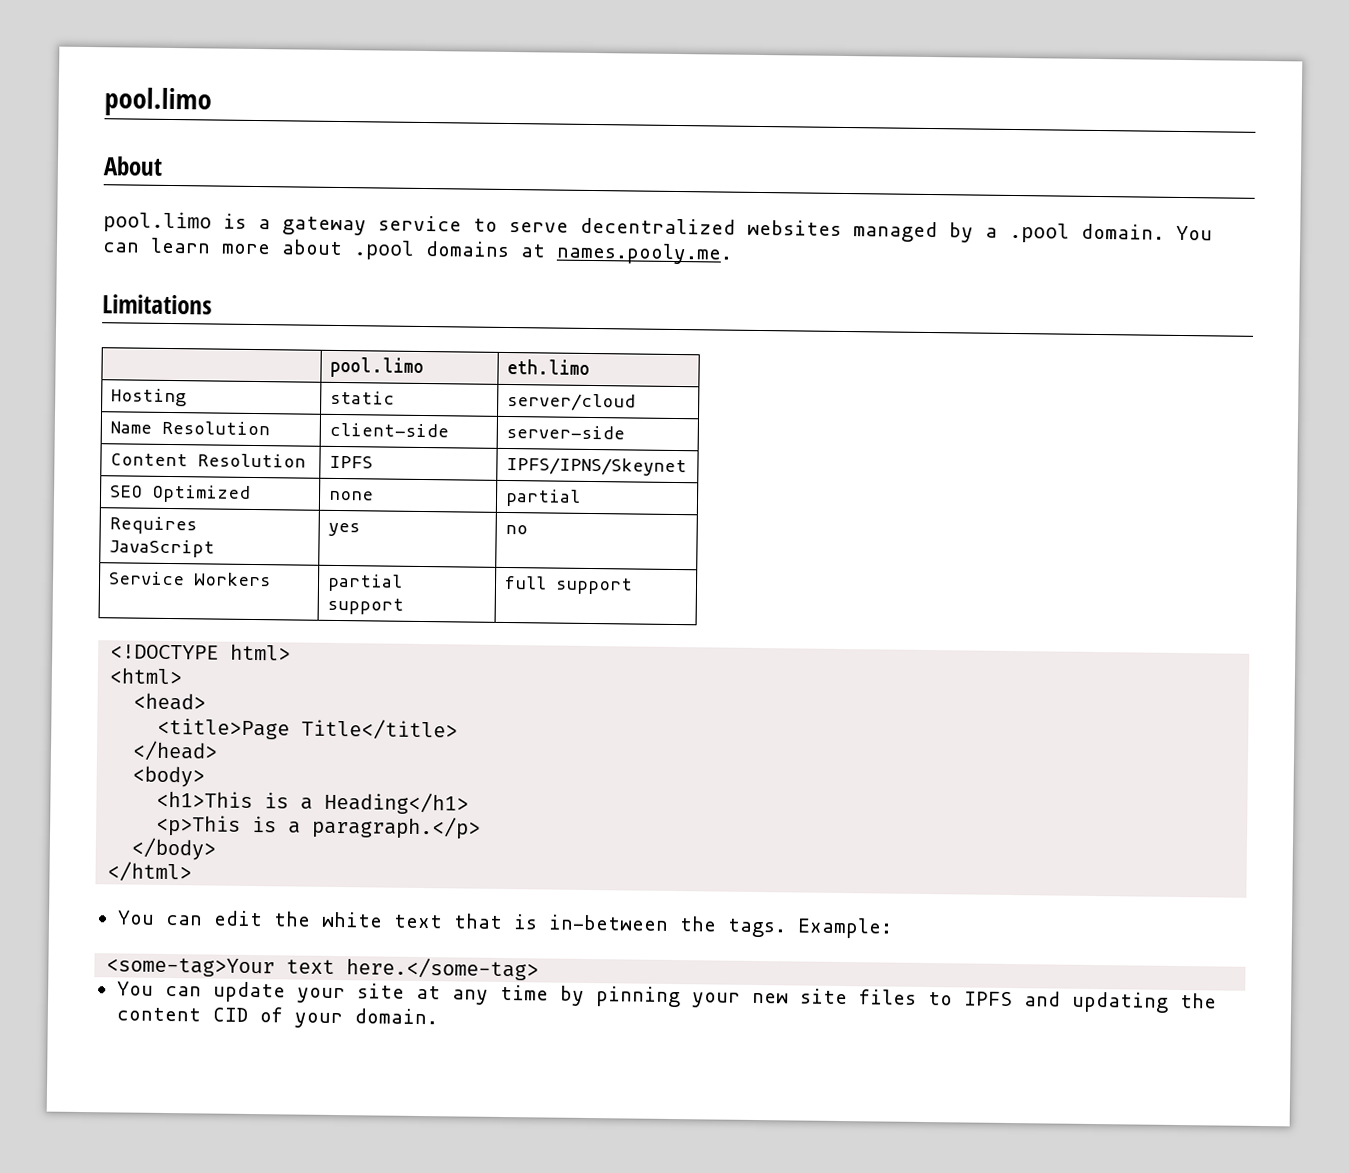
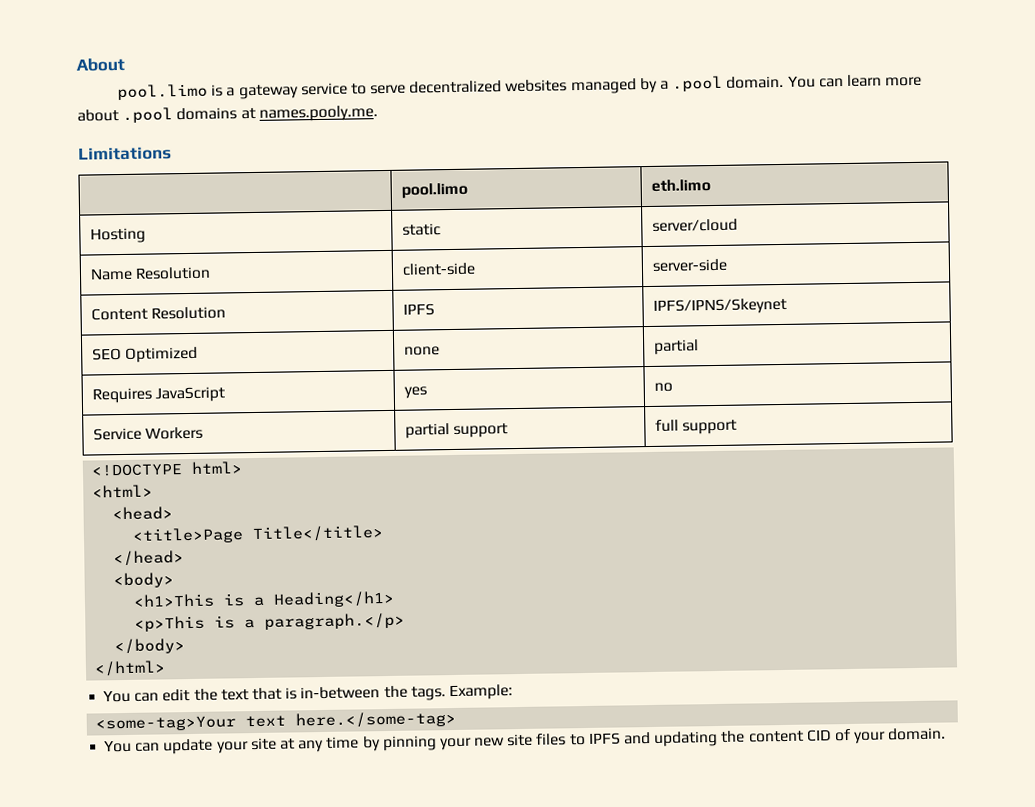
[104,87,212,117] pool.limo // -> (76, 64) none
[320,911,383,928] white -> (218, 694) none

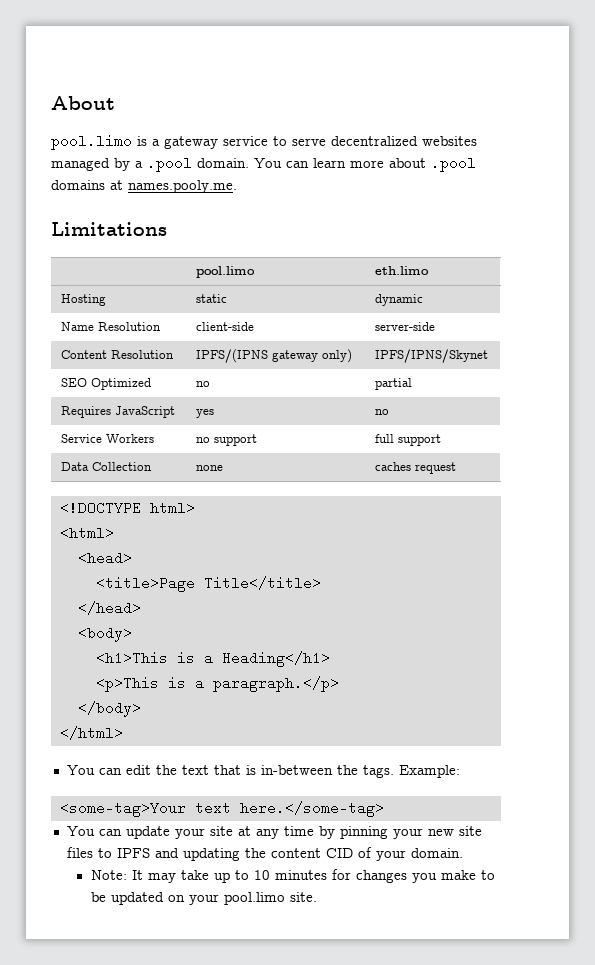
[651,218,738,232] server/cloud -> [375,294,424,306] dynamic
[402,303,435,316] [652,297,787,315] IPFS | IPFS/IPNS/Skeynet -> [196,349,353,363] [375,349,489,363] IPFS/(IPNS gateway only) | IPFS/IPNS/Skynet
[403,346,440,356] | none -> [196,381,211,387] | no
[404,423,450,439] partial -> [196,437,211,443] no
(737, 427) none -> [61,462,153,471] [196,465,224,471] [375,462,457,474] // Data Collection | none | caches request
(947, 734) none -> [90,869,495,883] [90,892,317,905] // Note: It may take up to 10 minutes for changes you make to be updated on your pool.limo site.

